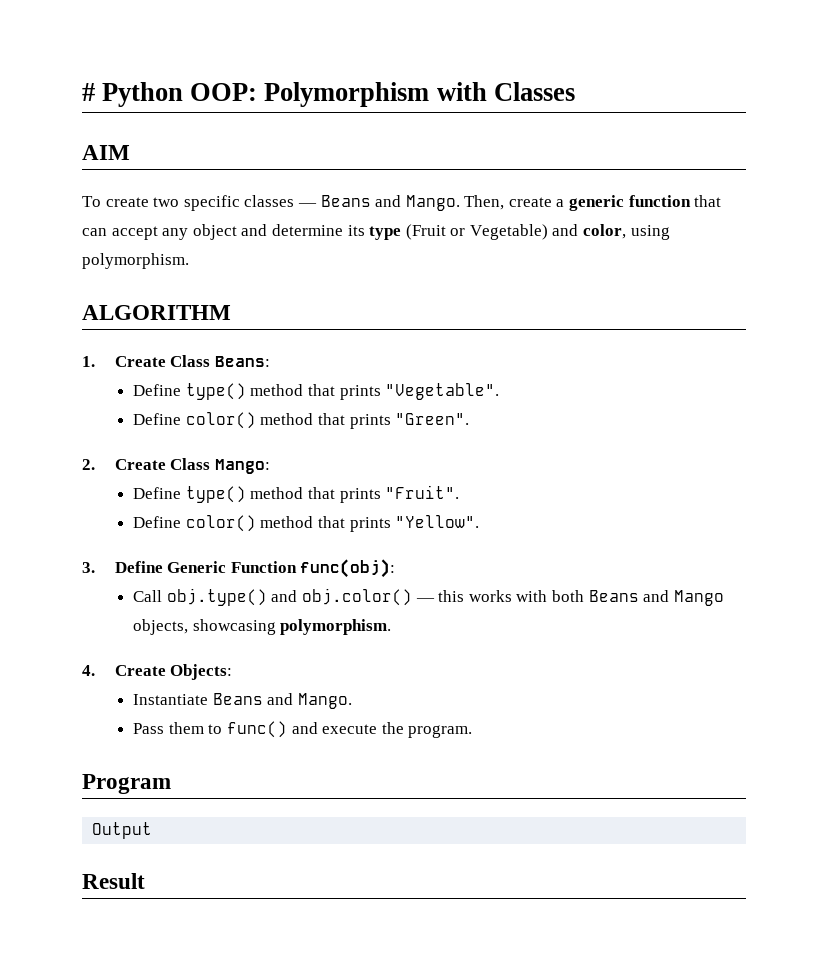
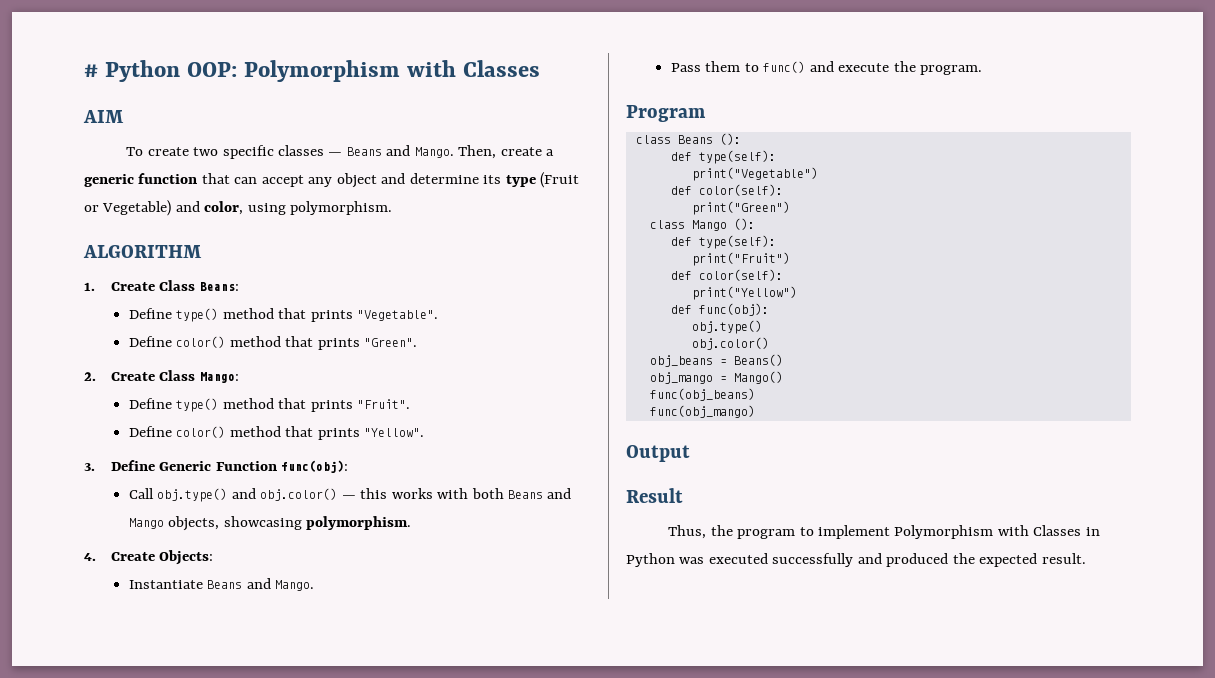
[92,822,153,839] [82,873,145,889] Output // Result -> [635,133,741,145] [670,150,776,164] [691,167,818,181] [670,184,783,196] [691,201,790,215] [649,218,755,231] [670,235,776,249] [691,252,790,266] [670,269,783,281] [691,286,797,300] [670,303,769,316] [691,320,762,334] [691,337,769,350] [649,354,783,367] [649,371,783,384] [649,388,755,401] [649,405,755,418] [626,445,690,462] [626,488,683,503] [668,525,1100,539] [626,553,1086,567] class Beans (): // def type(self): // print("Vegetable") // def color(self): // print("Green") // class Mango (): // def type(self): // print("Fruit") // def color(self): // print("Yellow") // def func(obj): // obj.type() // obj.color() // obj_beans = Beans() // obj_mango = Mango() // func(obj_beans) // func(obj_mango) // Output // Result // Thus, the program to implement Polymorphism with Classes in Python was executed successfully and produced the expected result.

